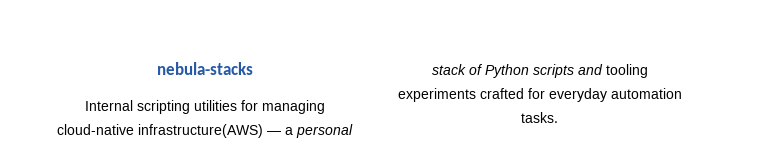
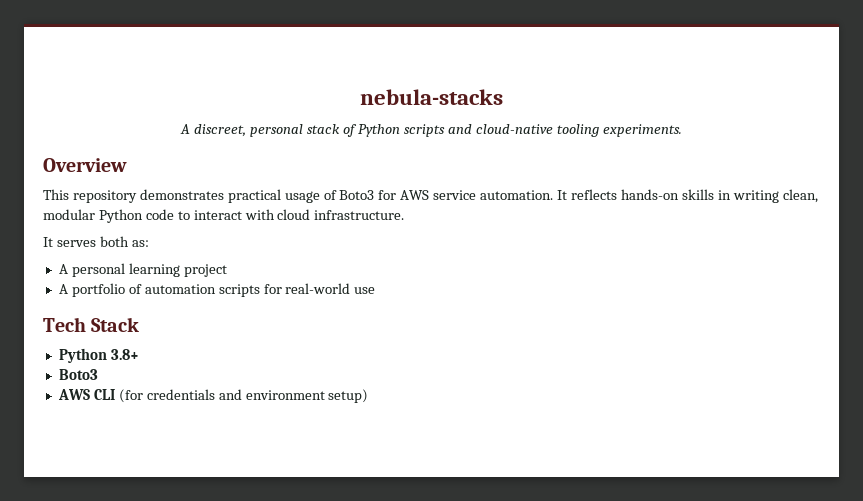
[84,100,325,114] [57,124,293,138] Internal scripting utilities for managing cloud-native infrastructure(AWS) — a -> [180,124,247,137] A discreet,
[605,64,648,78] [397,88,682,102] [521,112,558,123] tooling experiments crafted for everyday automation tasks. -> [475,124,682,137] [43,158,127,172] [43,189,818,203] [43,209,405,223] [43,236,149,247] [58,263,227,277] [58,283,376,297] [43,317,140,332] [58,348,139,363] [58,369,98,380] [57,389,369,403] cloud-native tooling experiments. // Overview // This repository demonstrates practical usage of Boto3 for AWS service automation. It reflects hands-on skills in writing clean, modular Python code to interact with cloud infrastructure. // It serves both as: // A personal learning project // A portfolio of automation scripts for real-world use // Tech Stack // Python 3.8+ // Boto3 // AWS CLI (for credentials and environment setup)

